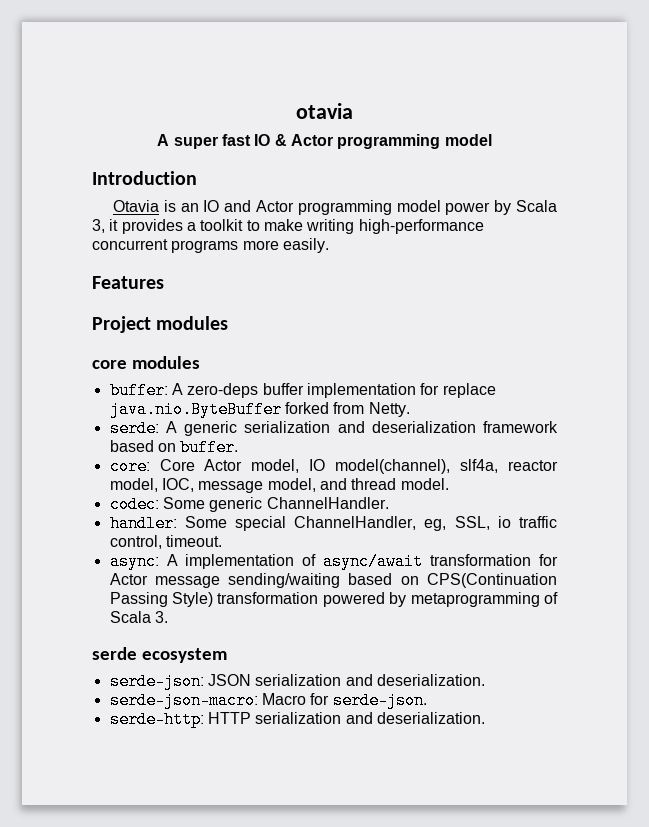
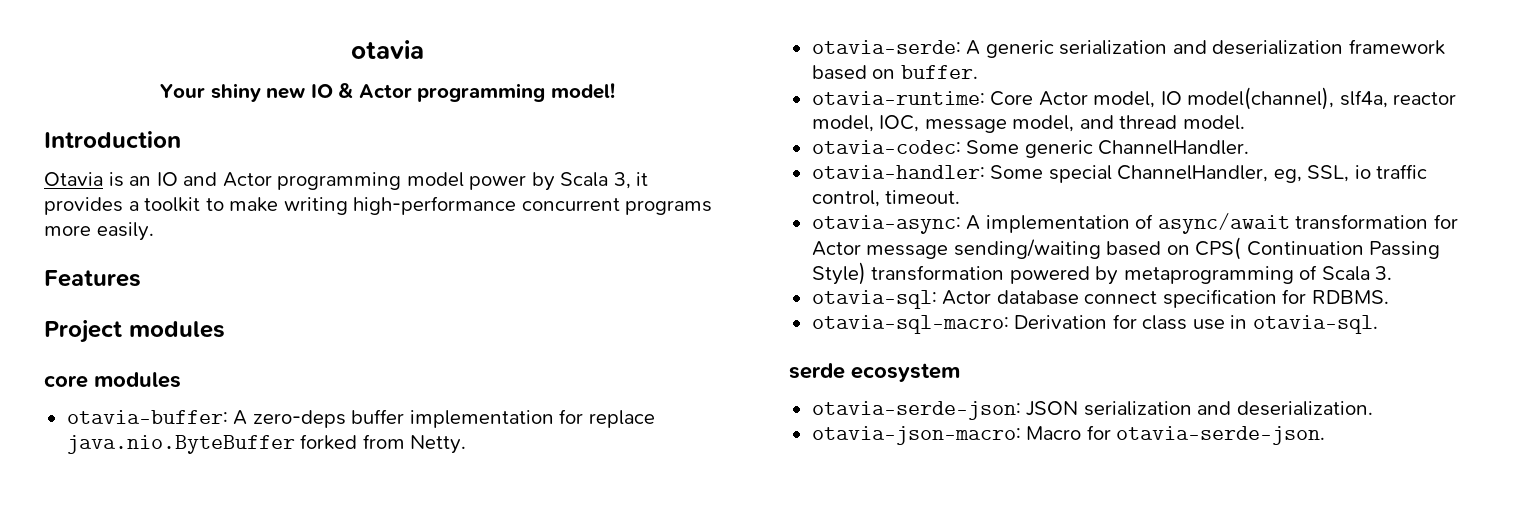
[157,134,252,149] A super fast -> [160,83,306,102] Your shiny new
[444,134,492,146] model -> [550,83,615,99] model!
[109,382,168,399] buffer: -> [66,410,228,424] otavia-buffer:
[109,420,159,437] serde: -> [811,40,961,54] otavia-serde:
[109,458,150,475] core: -> [811,91,985,105] otavia-runtime:
[109,496,159,513] codec: -> [811,140,961,154] otavia-codec:
[109,515,177,532] handler: -> [811,165,985,179] otavia-handler:
[109,553,159,570] async: -> [811,215,961,234] otavia-async:
[427,573,557,588] CPS(Continuation -> [1195,237,1364,260] CPS( Continuation
(168, 617) none -> [811,289,1389,309] [811,314,1378,334] // otavia-sql: Actor database connect specification for RDBMS. // otavia-sql-macro: Derivation for class use in otavia-sql.
[109,673,204,690] serde-json: -> [811,401,1021,420] otavia-serde-json:
[109,692,258,709] serde-json-macro: -> [811,426,1021,445] otavia-json-macro:
[332,692,427,709] [109,711,485,728] serde-json. // serde-http: HTTP serialization and deserialization. -> [1116,426,1326,445] otavia-serde-json.

